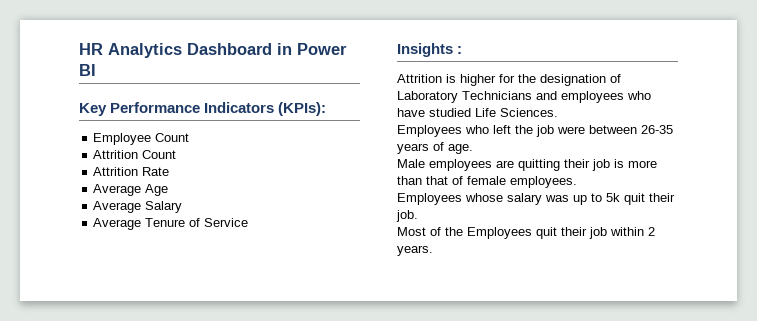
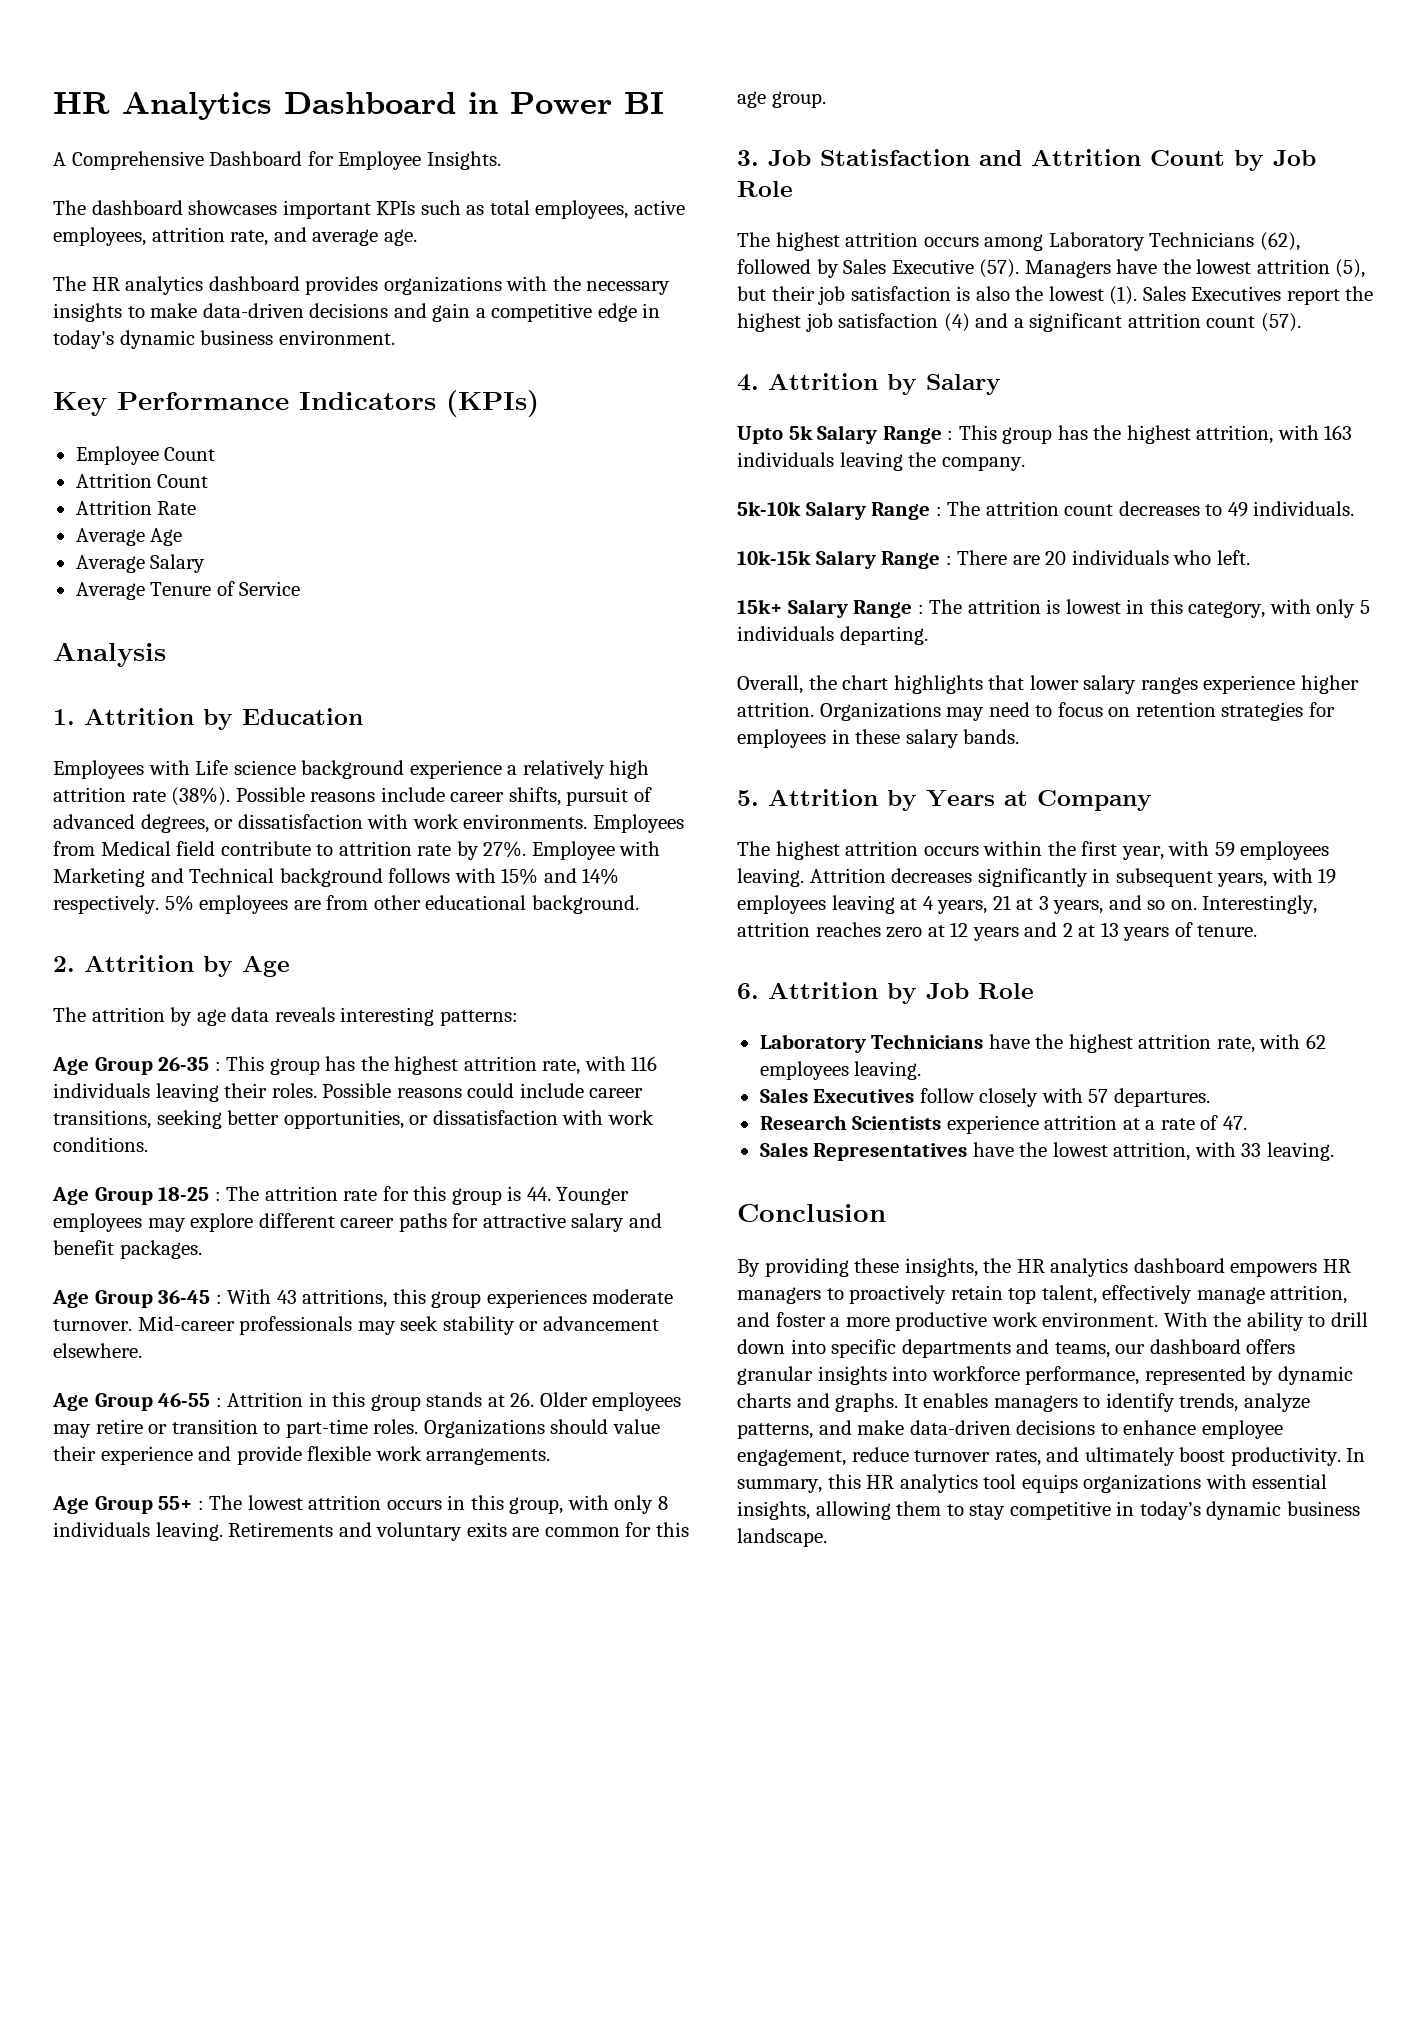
(96, 70) none -> [53,151,501,170] [53,200,685,219] [53,227,417,246] [53,276,671,295] [53,303,661,322] [53,330,395,349] // A Comprehensive Dashboard for Employee Insights. // The dashboard showcases important KPIs such as total employees, active employees, attrition rate, and average age. // The HR analytics dashboard provides organizations with the necessary insights to make data-driven decisions and gain a competitive edge in today's dynamic business environment.
[278,102,327,116] (KPIs): -> [446,390,539,417] (KPIs)
[397,43,463,57] [397,74,621,86] [397,91,651,103] [397,108,558,117] [397,125,673,137] [397,142,473,154] [397,159,657,171] [397,176,577,188] [397,193,675,205] [396,210,418,222] [397,227,655,239] [397,245,433,256] Insights : // Attrition is higher for the designation of Laboratory Technicians and employees who have studied Life Sciences. // Employees who left the job were between 26-35 years of age. // Male employees are quitting their job is more than that of female employees. // Employees whose salary was up to 5k quit their job. // Most of the Employees quit their job within 2 years. -> [53,642,166,667] [53,708,363,730] [53,760,650,779] [53,787,652,806] [53,814,684,833] [53,841,661,860] [53,868,620,887] [53,895,639,914] [53,955,290,977] [53,1007,518,1026] [52,1056,658,1075] [53,1083,644,1102] [53,1110,654,1129] [53,1137,148,1152] [52,1186,630,1205] [53,1213,662,1232] [53,1240,202,1259] [52,1289,674,1308] [53,1316,659,1335] [53,1343,142,1358] [52,1392,682,1411] [53,1419,660,1438] [53,1446,551,1465] [52,1495,668,1514] [53,1522,689,1541] [737,91,826,108] [737,149,1316,171] [737,181,793,197] [737,232,1300,251] [737,259,1366,278] [737,286,1374,305] [737,313,1301,332] [737,373,1001,395] [737,425,1353,444] [737,452,1025,471] [737,501,1355,520] [737,550,1250,569] [737,599,1370,618] [737,626,928,645] [737,675,1359,694] [737,702,1335,721] [737,729,1020,748] [737,789,1152,811] [737,841,1330,860] [737,868,1337,887] [737,895,1318,914] [737,922,1258,941] [737,982,1034,1004] [759,1034,1326,1053] [759,1061,922,1080] [759,1088,1210,1107] [759,1115,1247,1134] [759,1142,1334,1161] [737,1204,886,1222] [737,1258,1351,1277] [737,1285,1348,1304] [737,1312,1368,1331] [737,1339,1296,1358] [737,1366,1353,1385] [737,1393,1310,1412] [737,1420,1283,1439] [737,1447,1366,1466] [737,1474,1328,1493] [737,1501,1360,1520] [737,1528,827,1547] Analysis // 1. Attrition by Education // Employees with Life science background experience a relatively high attrition rate (38%). Possible reasons include career shifts, pursuit of advanced degrees, or dissatisfaction with work environments. Employees from Medical field contribute to attrition rate by 27%. Employee with Marketing and Technical background follows with 15% and 14% respectively. 5% employees are from other educational background. // 2. Attrition by Age // The attrition by age data reveals interesting patterns: // Age Group 26-35 : This group has the highest attrition rate, with 116 individuals leaving their roles. Possible reasons could include career transitions, seeking better opportunities, or dissatisfaction with work conditions. // Age Group 18-25 : The attrition rate for this group is 44. Younger employees may explore different career paths for attractive salary and benefit packages. // Age Group 36-45 : With 43 attritions, this group experiences moderate turnover. Mid-career professionals may seek stability or advancement elsewhere. // Age Group 46-55 : Attrition in this group stands at 26. Older employees may retire or transition to part-time roles. Organizations should value their experience and provide flexible work arrangements. // Age Group 55+ : The lowest attrition occurs in this group, with only 8 individuals leaving. Retirements and voluntary exits are common for this age group. // 3. Job Statisfaction and Attrition Count by Job Role // The highest attrition occurs among Laboratory Technicians (62), followed by Sales Executive (57). Managers have the lowest attrition (5), but their job satisfaction is also the lowest (1). Sales Executives report the highest job satisfaction (4) and a significant attrition count (57). // 4. Attrition by Salary // Upto 5k Salary Range : This group has the highest attrition, with 163 individuals leaving the company. // 5k-10k Salary Range : The attrition count decreases to 49 individuals. // 10k-15k Salary Range : There are 20 individuals who left. // 15k+ Salary Range : The attrition is lowest in this category, with only 5 individuals departing. // Overall, the chart highlights that lower salary ranges experience higher attrition. Organizations may need to focus on retention strategies for employees in these salary bands. // 5. Attrition by Years at Company // The highest attrition occurs within the first year, with 59 employees leaving. Attrition decreases significantly in subsequent years, with 19 employees leaving at 4 years, 21 at 3 years, and so on. Interestingly, attrition reaches zero at 12 years and 2 at 13 years of tenure. // 6. Attrition by Job Role // Laboratory Technicians have the highest attrition rate, with 62 employees leaving. // Sales Executives follow closely with 57 departures. // Research Scientists experience attrition at a rate of 47. // Sales Representatives have the lowest attrition, with 33 leaving. // Conclusion // By providing these insights, the HR analytics dashboard empowers HR managers to proactively retain top talent, effectively manage attrition, and foster a more productive work environment. With the ability to drill down into specific departments and teams, our dashboard offers granular insights into workforce performance, represented by dynamic charts and graphs. It enables managers to identify trends, analyze patterns, and make data-driven decisions to enhance employee engagement, reduce turnover rates, and ultimately boost productivity. In summary, this HR analytics tool equips organizations with essential insights, allowing them to stay competitive in today’s dynamic business landscape.

